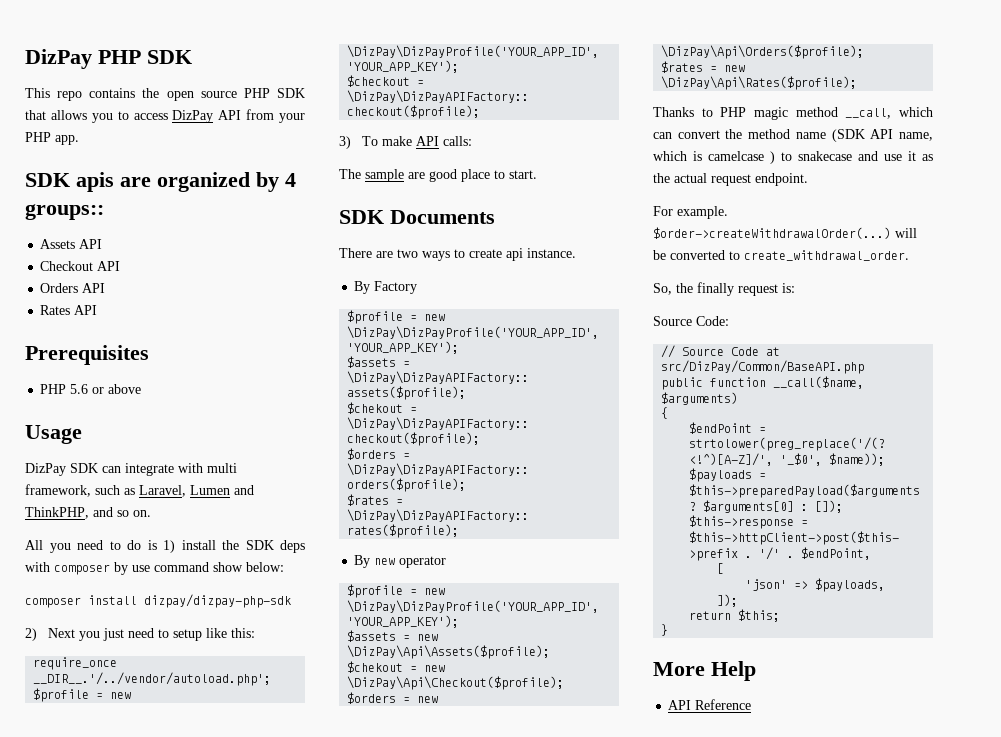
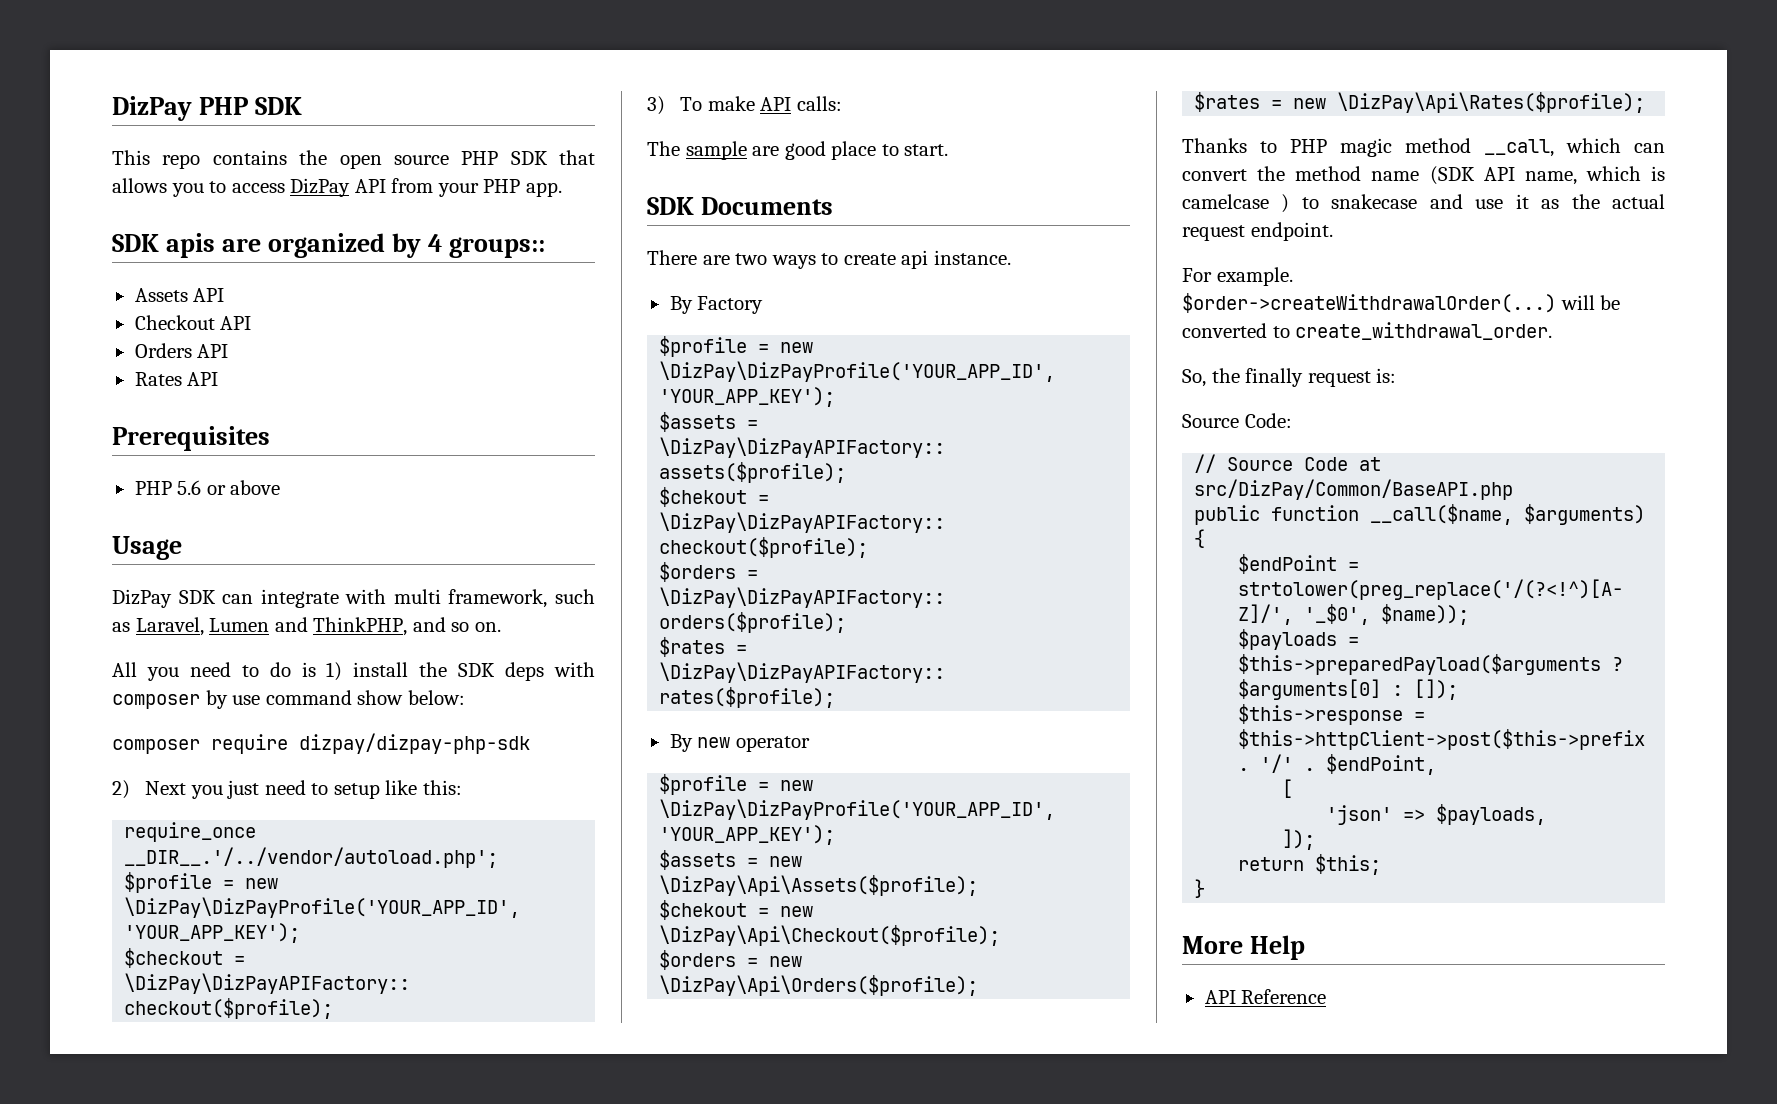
[88,595,137,605] install -> [211,734,288,754] require

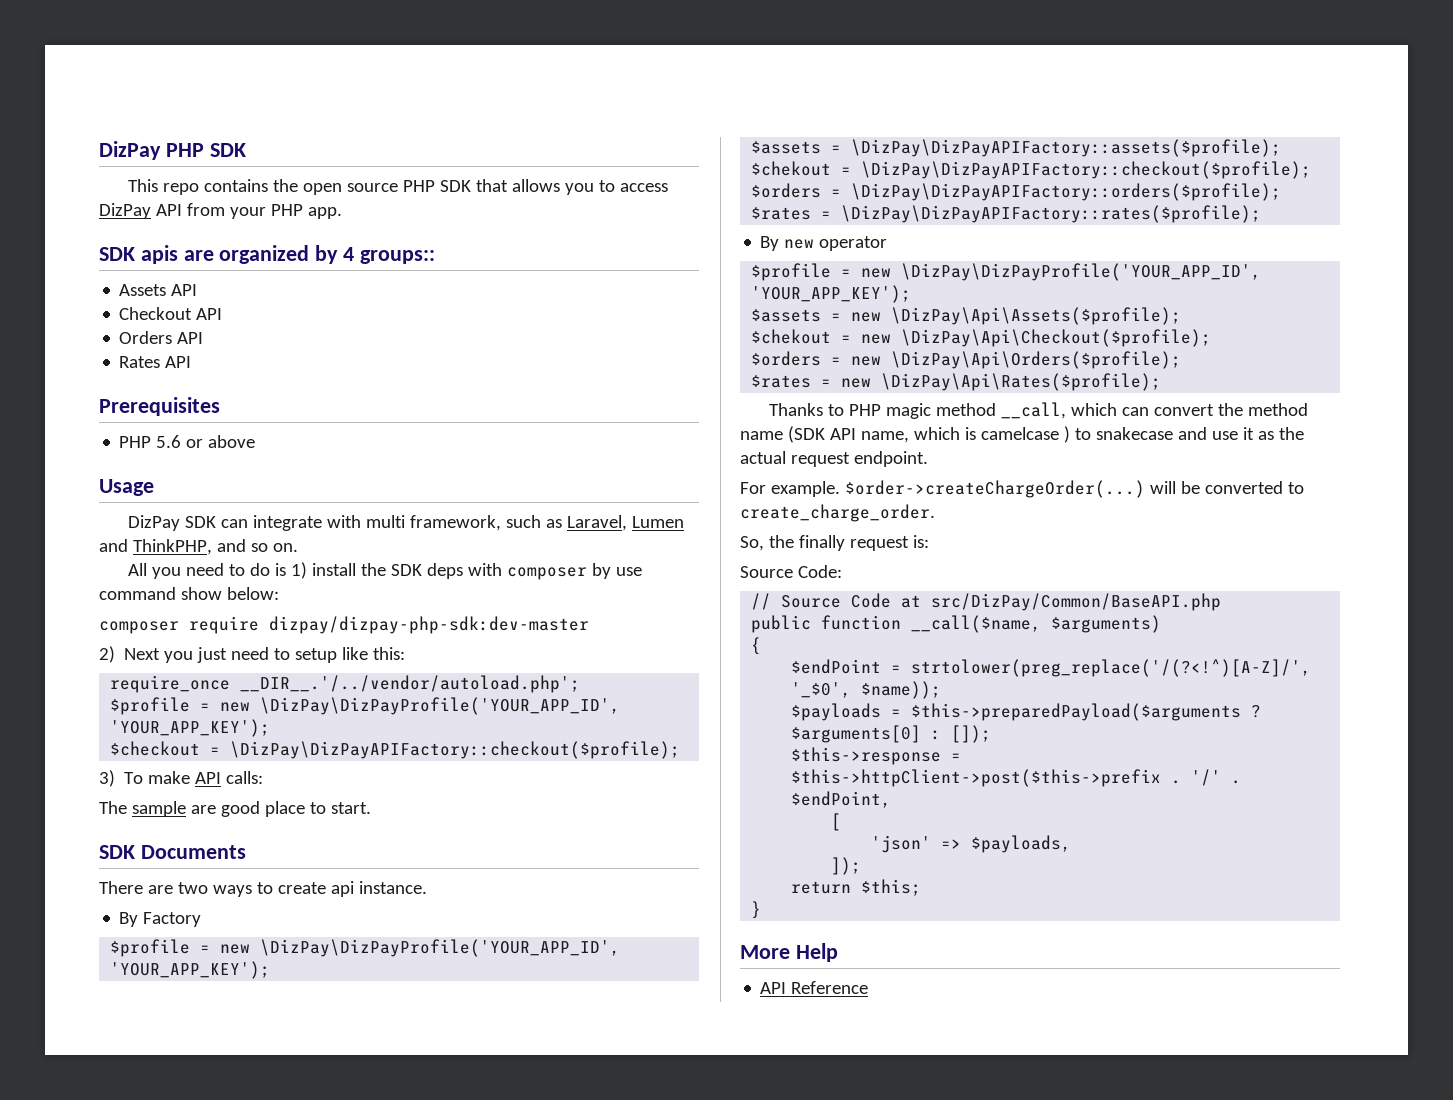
[299,733,530,754] dizpay/dizpay-php-sdk -> [269,616,589,634] dizpay/dizpay-php-sdk:dev-master
[1182,293,1556,313] $order->createWithdrawalOrder(...) -> [844,480,1145,498] $order->createChargeOrder(...)
[1295,322,1553,340] create_withdrawal_order. -> [740,504,935,522] create_charge_order.

